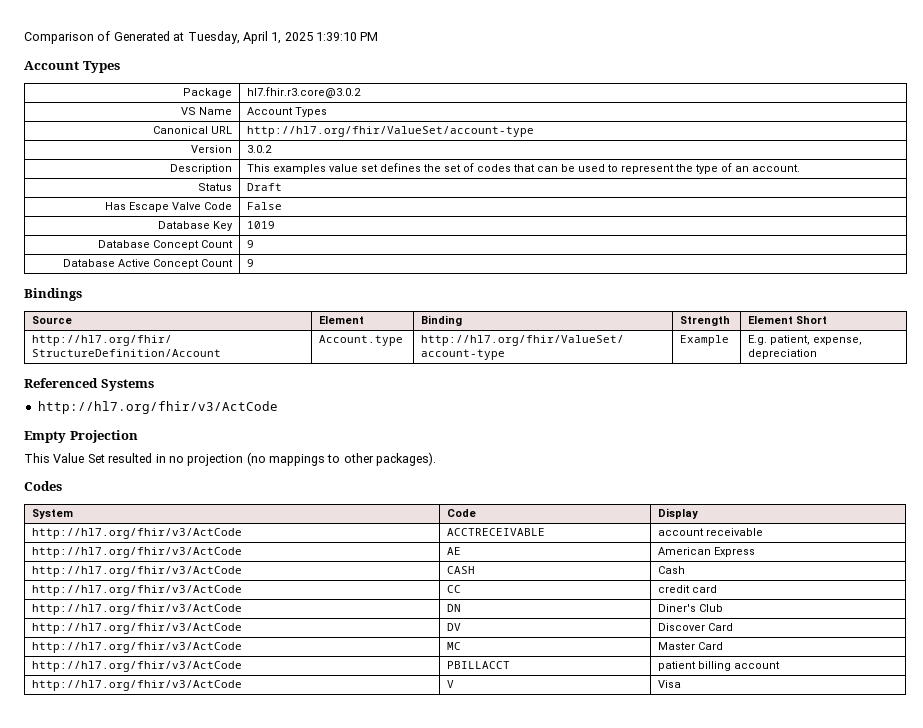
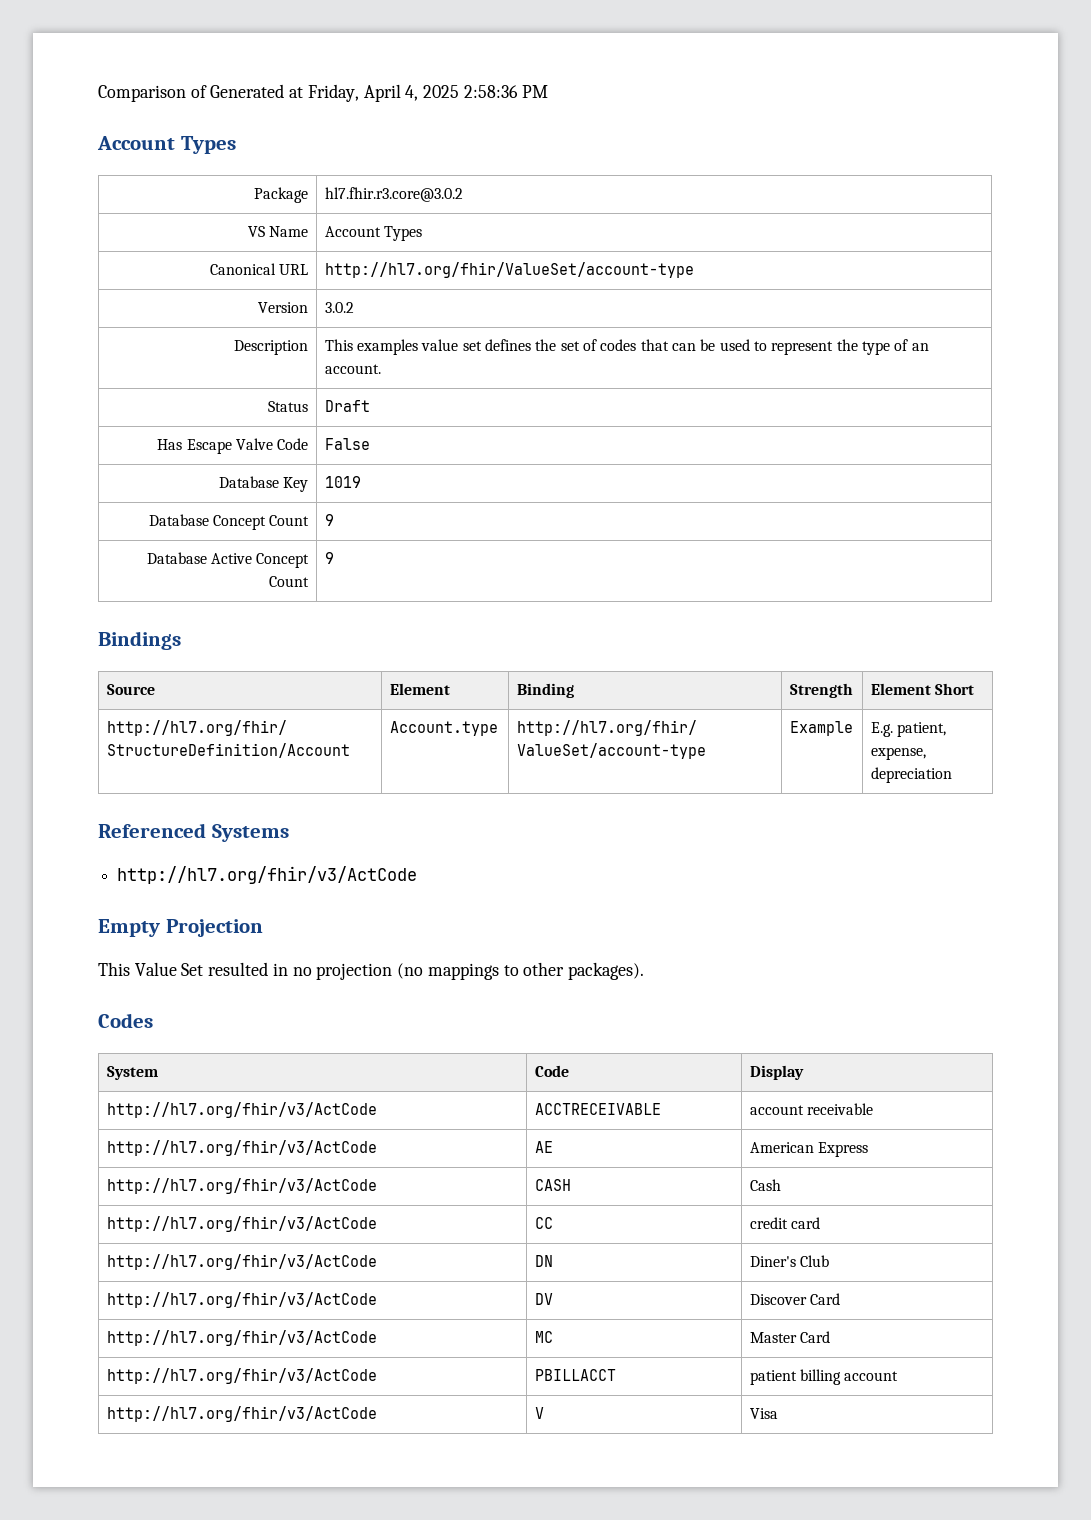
[187,31,357,44] Tuesday, April 1, 2025 1:39:10 -> [307,84,518,102] Friday, April 4, 2025 2:58:36

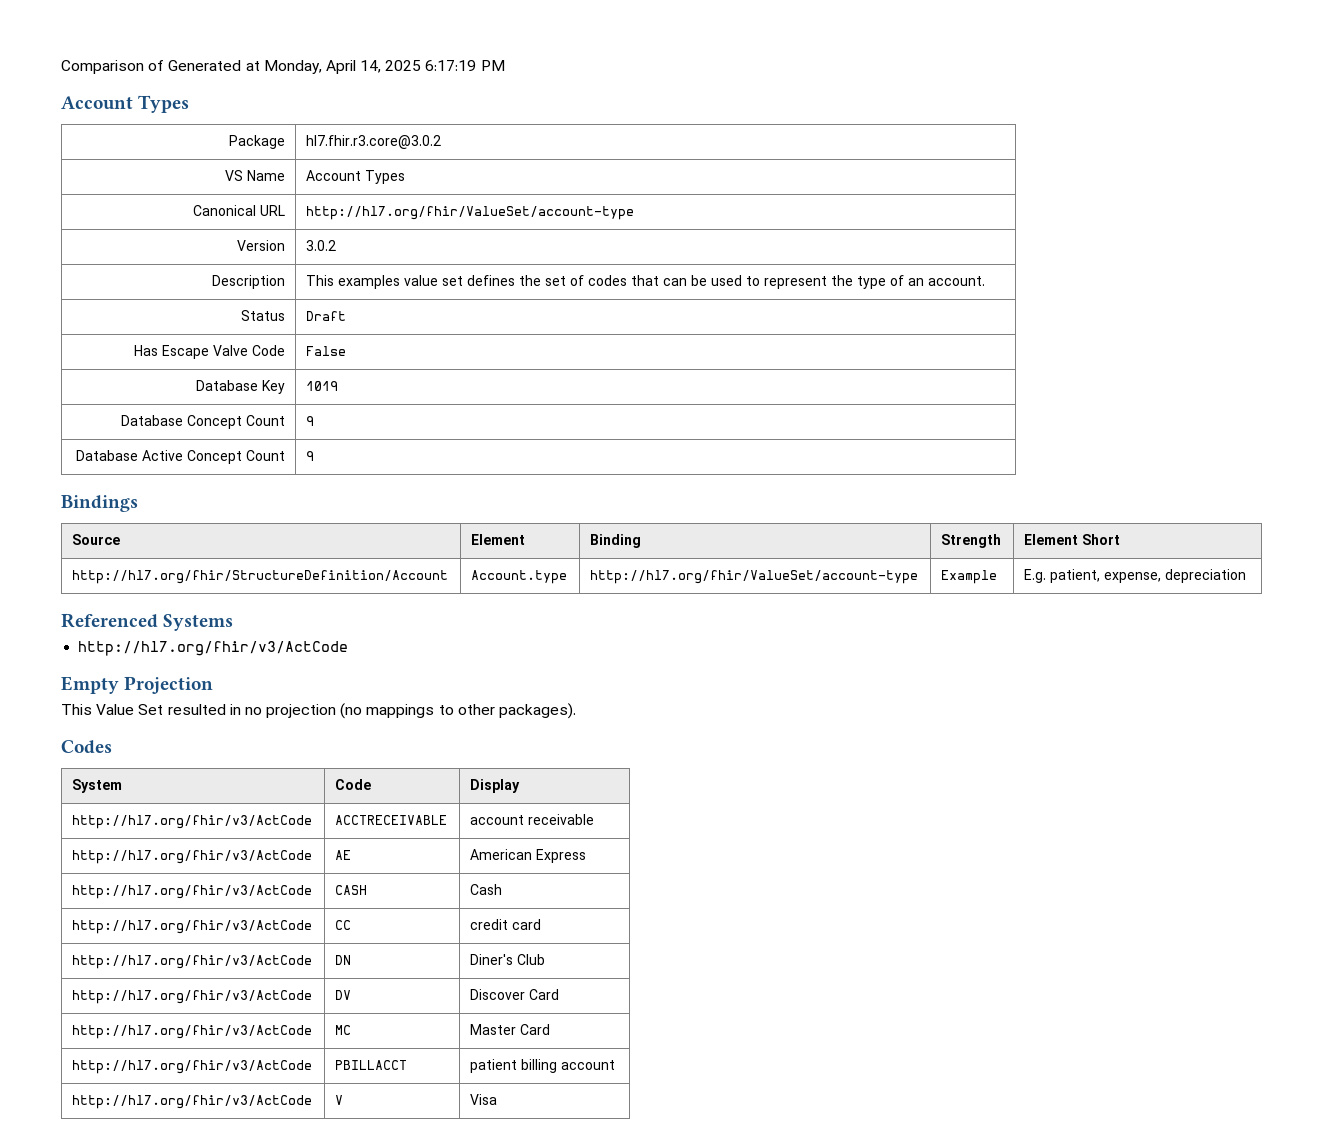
[307,84,518,102] Friday, April 4, 2025 2:58:36 -> [263,60,477,74] Monday, April 14, 2025 6:17:19

